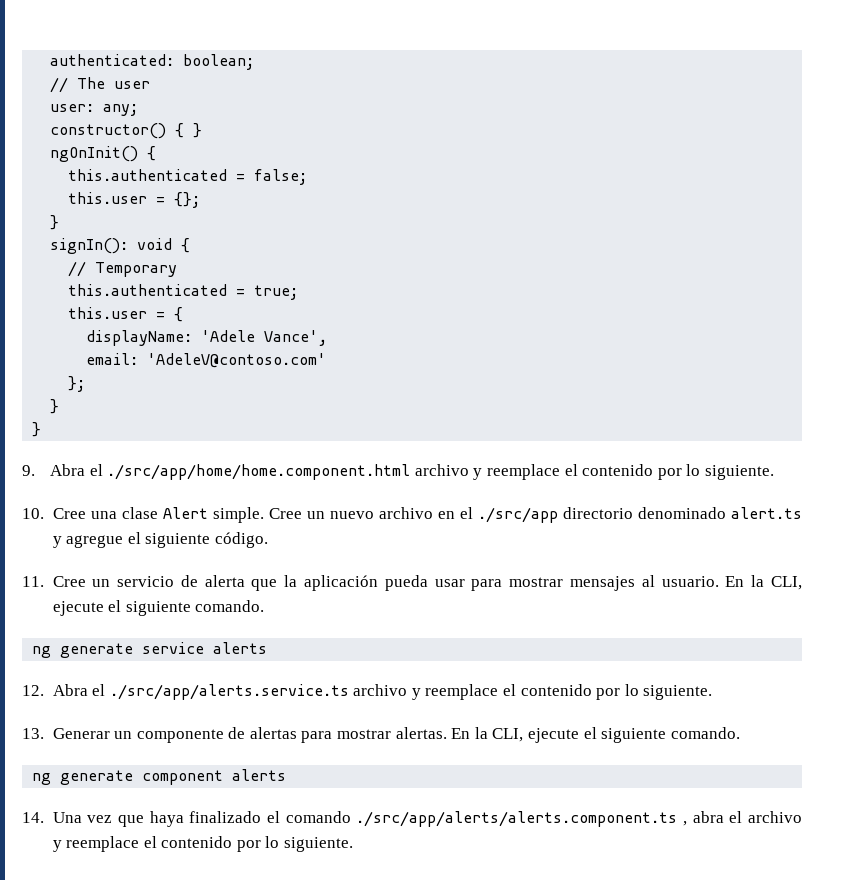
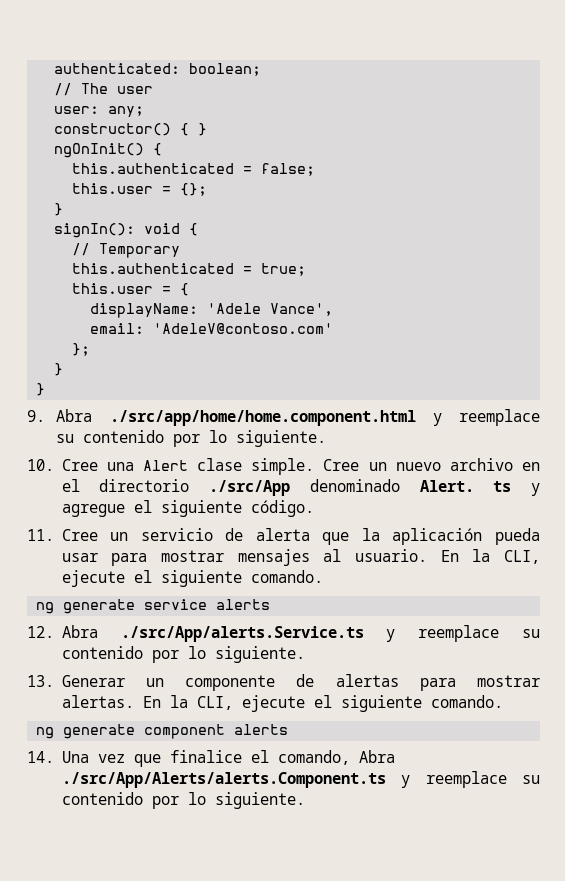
[89,464,578,480] el ./src/app/home/home.component.html archivo y reemplace el -> [109,409,540,426] [56,434,75,443] ./src/app/home/home.component.html y reemplace su
[121,507,208,519] clase Alert -> [143,458,243,471] Alert clase
[477,507,803,523] ./src/app directorio denominado alert.ts -> [99,479,512,496] directorio ./src/App denominado Alert. ts
[92,684,517,700] el ./src/app/alerts.service.ts archivo y reemplace el -> [120,625,540,642] ./src/App/alerts.Service.ts y reemplace su
[149,811,802,827] [52,836,157,852] haya finalizado el comando ./src/app/alerts/alerts.component.ts , abra el archivo y reemplace el -> [169,750,395,765] [61,771,540,788] finalice el comando, Abra ./src/App/Alerts/alerts.Component.ts y reemplace su

